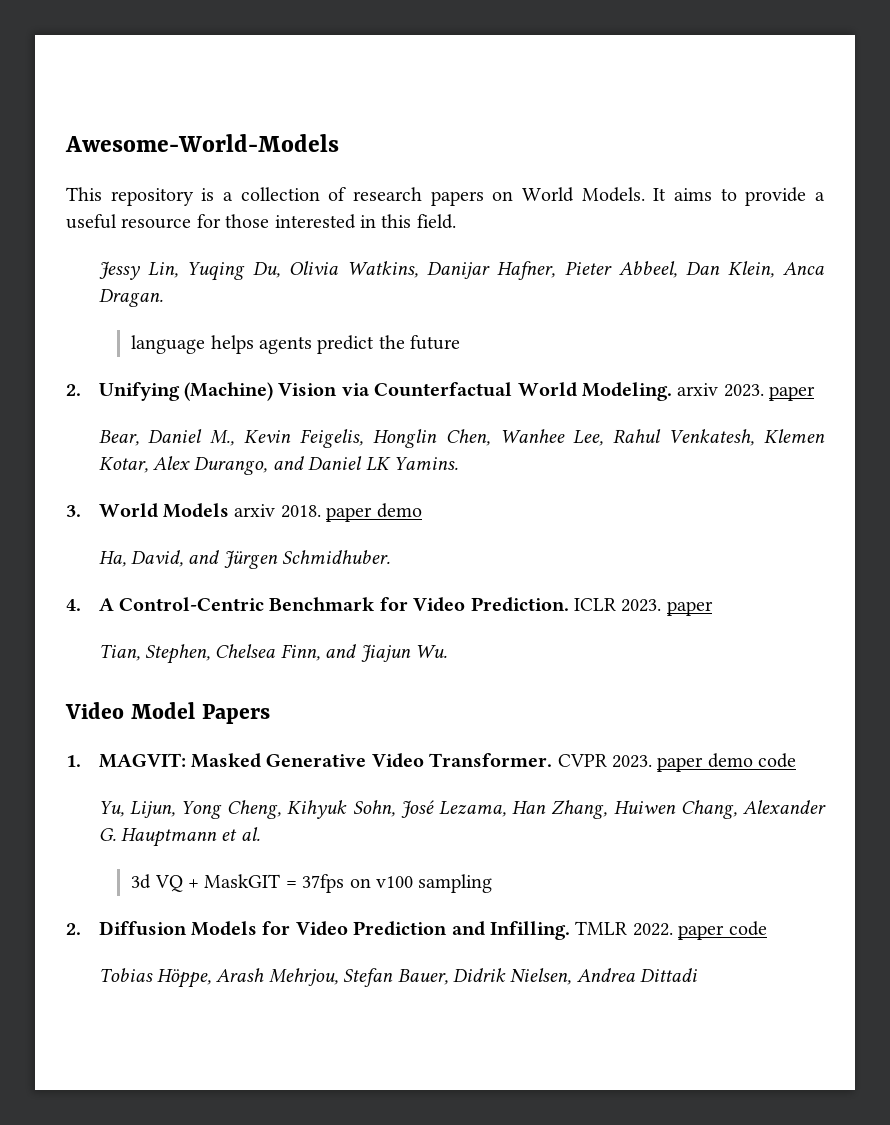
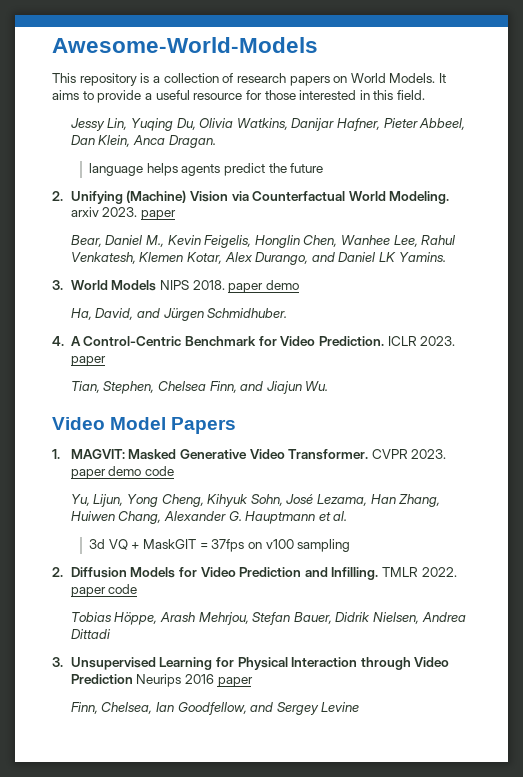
[234,504,276,517] arxiv -> [159,280,189,290] NIPS
(698, 975) none -> [52,657,450,670] [70,674,253,687] [70,702,360,715] // 3. Unsupervised Learning for Physical Interaction through Video Prediction Neurips 2016 paper // Finn, Chelsea, Ian Goodfellow, and Sergey Levine

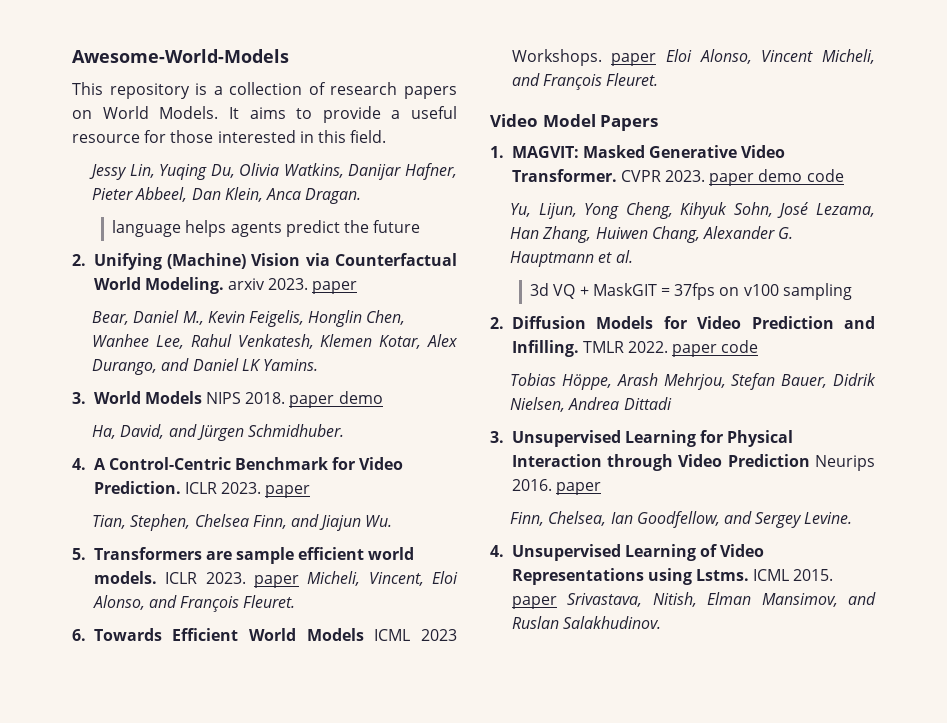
(329, 386) none -> [72,547,415,564] [93,571,458,588] [92,595,296,612] [72,628,457,641] [511,49,875,66] [511,73,659,90] // 5. Transformers are sample efficient world models. ICLR 2023. paper Micheli, Vincent, Eloi Alonso, and François Fleuret. // 6. Towards Efficient World Models ICML 2023 Workshops. paper Eloi Alonso, Vincent Micheli, and François Fleuret.
[184,674,214,684] 2016 -> [511,479,552,491] 2016.
[321,702,360,712] Levine -> [804,512,853,524] [490,544,765,561] [511,568,834,585] [511,592,876,609] [511,616,661,629] Levine. // 4. Unsupervised Learning of Video Representations using Lstms. ICML 2015. paper Srivastava, Nitish, Elman Mansimov, and Ruslan Salakhudinov.

